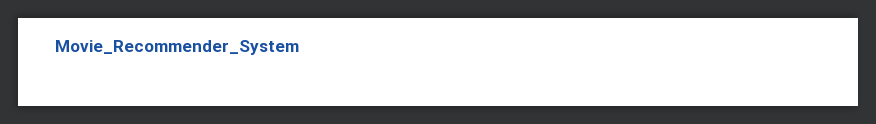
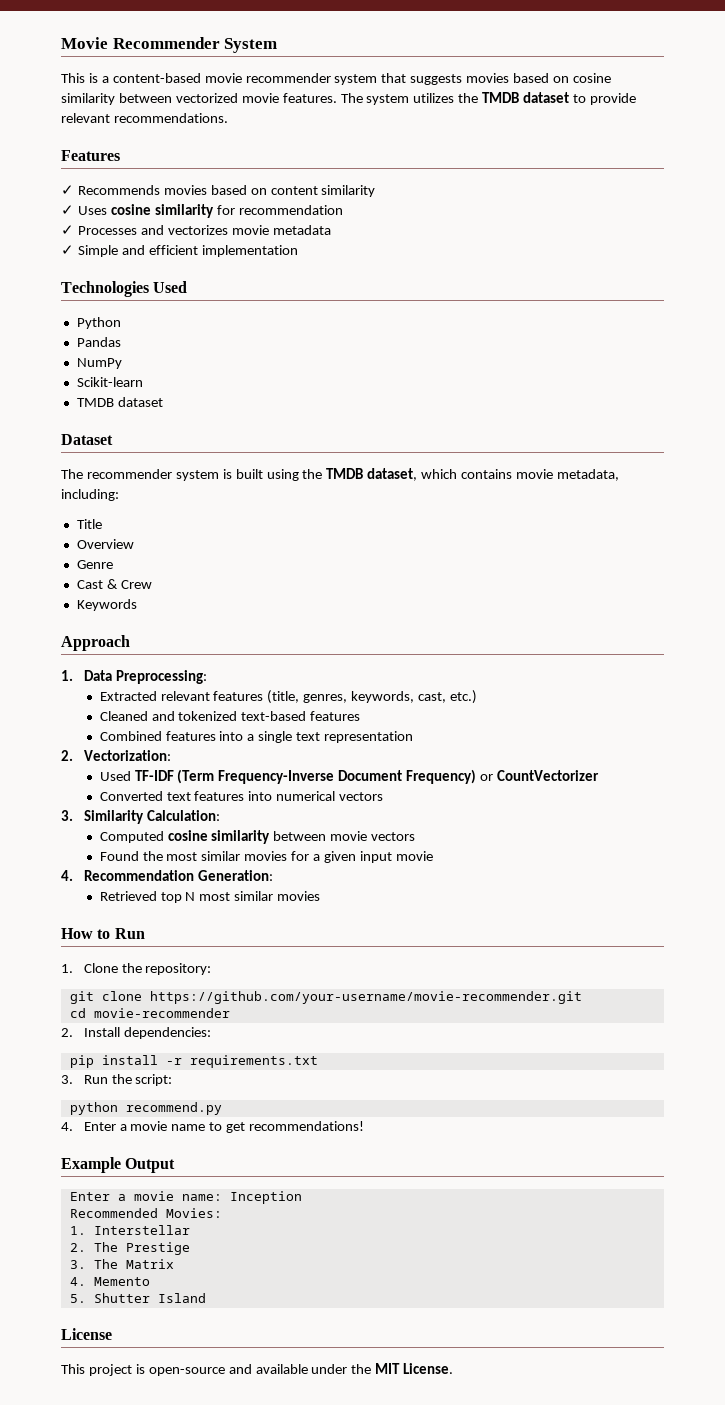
[55,40,299,55] Movie_Recommender_System -> [61,37,278,53] [61,73,611,85] [61,92,636,105] [61,113,228,123] [61,150,120,161] [61,185,376,197] [61,204,343,218] [61,225,331,235] [61,245,298,257] [61,281,188,297] [76,317,121,329] [76,337,121,347] [76,358,122,369] [76,377,143,387] [76,397,163,407] [61,434,113,445] [61,468,619,481] [61,489,119,501] [76,519,102,529] [76,539,134,549] [76,560,113,569] [76,579,152,589] [76,599,137,611] [61,635,130,651] [61,670,207,684] [99,690,477,704] [99,711,361,721] [99,731,414,743] [61,750,171,761] [99,769,599,784] [99,791,384,801] [61,810,220,824] [99,830,416,844] [99,851,433,863] [61,870,273,881] [99,891,321,903] [61,928,145,939] [61,963,212,975] [69,991,582,1004] [69,1008,230,1018] [61,1027,211,1039] [69,1055,318,1068] [61,1074,173,1086] [69,1102,222,1115] [61,1121,365,1133] [61,1157,176,1173] [69,1191,302,1204] [69,1208,222,1218] [69,1225,190,1235] [69,1242,190,1255] [69,1259,174,1269] [69,1277,150,1286] [69,1293,206,1303] [61,1328,112,1340] [61,1363,454,1376] Movie Recommender System // This is a content-based movie recommender system that suggests movies based on cosine similarity between vectorized movie features. The system utilizes the TMDB dataset to provide relevant recommendations. // Features // ✓ Recommends movies based on content similarity // ✓ Uses cosine similarity for recommendation // ✓ Processes and vectorizes movie metadata // ✓ Simple and efficient implementation // Technologies Used // Python // Pandas // NumPy // Scikit-learn // TMDB dataset // Dataset // The recommender system is built using the TMDB dataset, which contains movie metadata, including: // Title // Overview // Genre // Cast & Crew // Keywords // Approach // 1. Data Preprocessing: // Extracted relevant features (title, genres, keywords, cast, etc.) // Cleaned and tokenized text-based features // Combined features into a single text representation // 2. Vectorization: // Used TF-IDF (Term Frequency-Inverse Document Frequency) or CountVectorizer // Converted text features into numerical vectors // 3. Similarity Calculation: // Computed cosine similarity between movie vectors // Found the most similar movies for a given input movie // 4. Recommendation Generation: // Retrieved top N most similar movies // How to Run // 1. Clone the repository: // git clone https://github.com/your-username/movie-recommender.git // cd movie-recommender // 2. Install dependencies: // pip install -r requirements.txt // 3. Run the script: // python recommend.py // 4. Enter a movie name to get recommendations! // Example Output // Enter a movie name: Inception // Recommended Movies: // 1. Interstellar // 2. The Prestige // 3. The Matrix // 4. Memento // 5. Shutter Island // License // This project is open-source and available under the MIT License.

